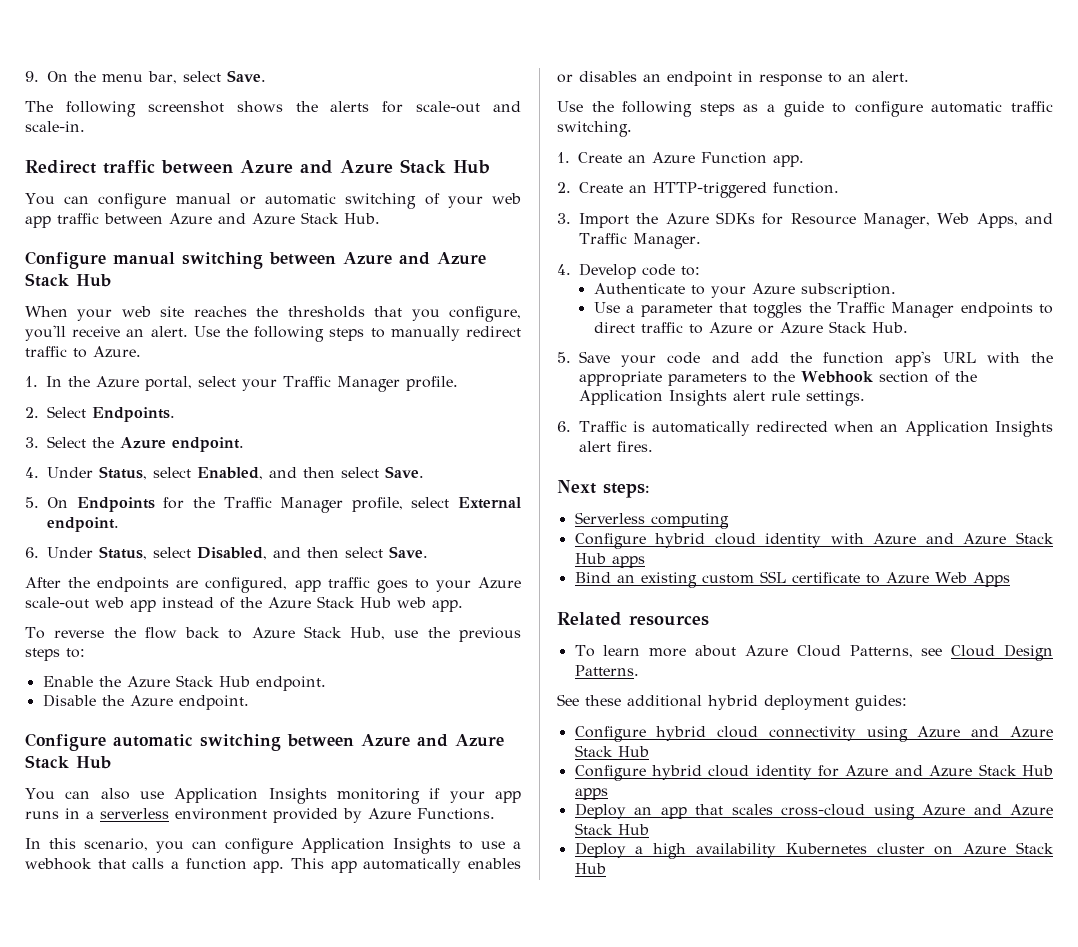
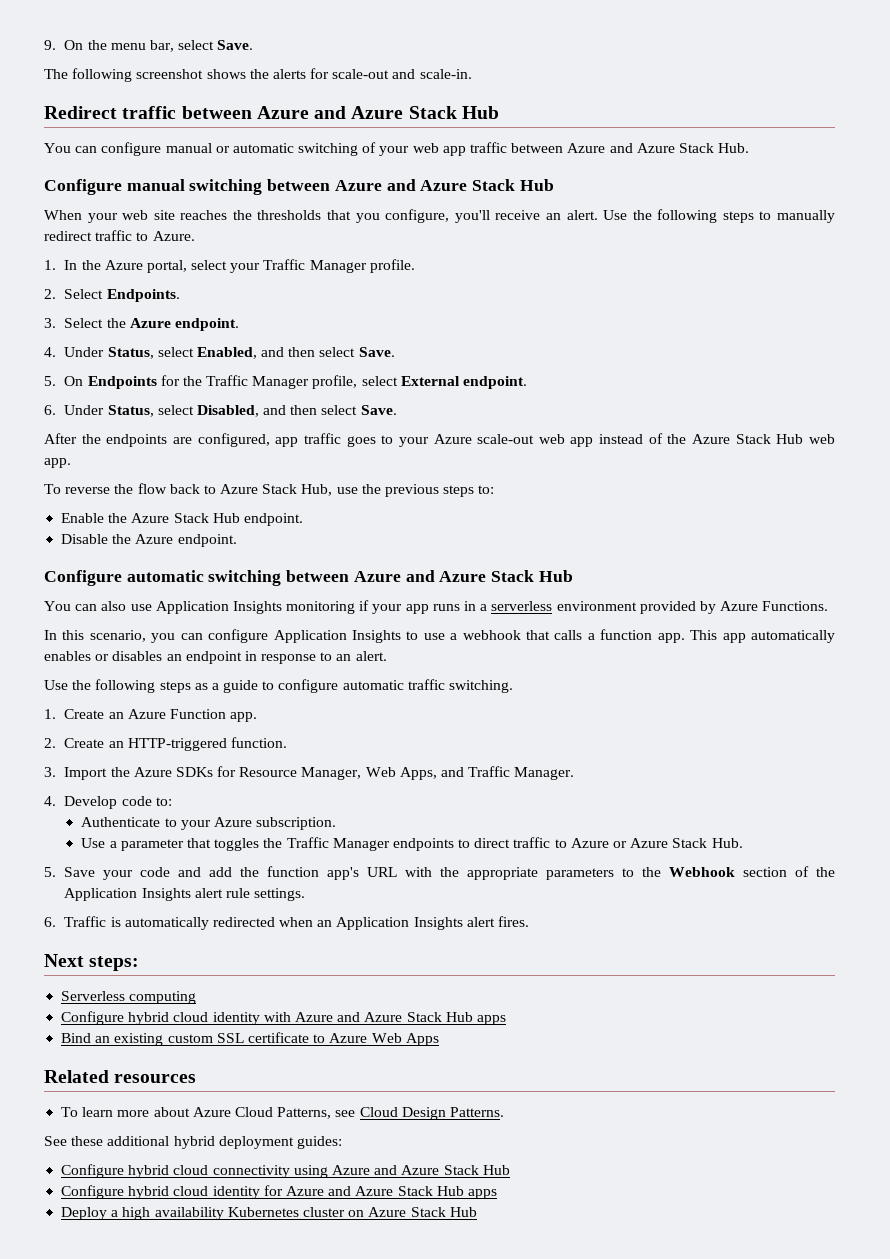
[574,803,1053,820] [574,823,649,835] // Deploy an app that scales cross-cloud using Azure and Azure Stack Hub -> (497, 1194) none

